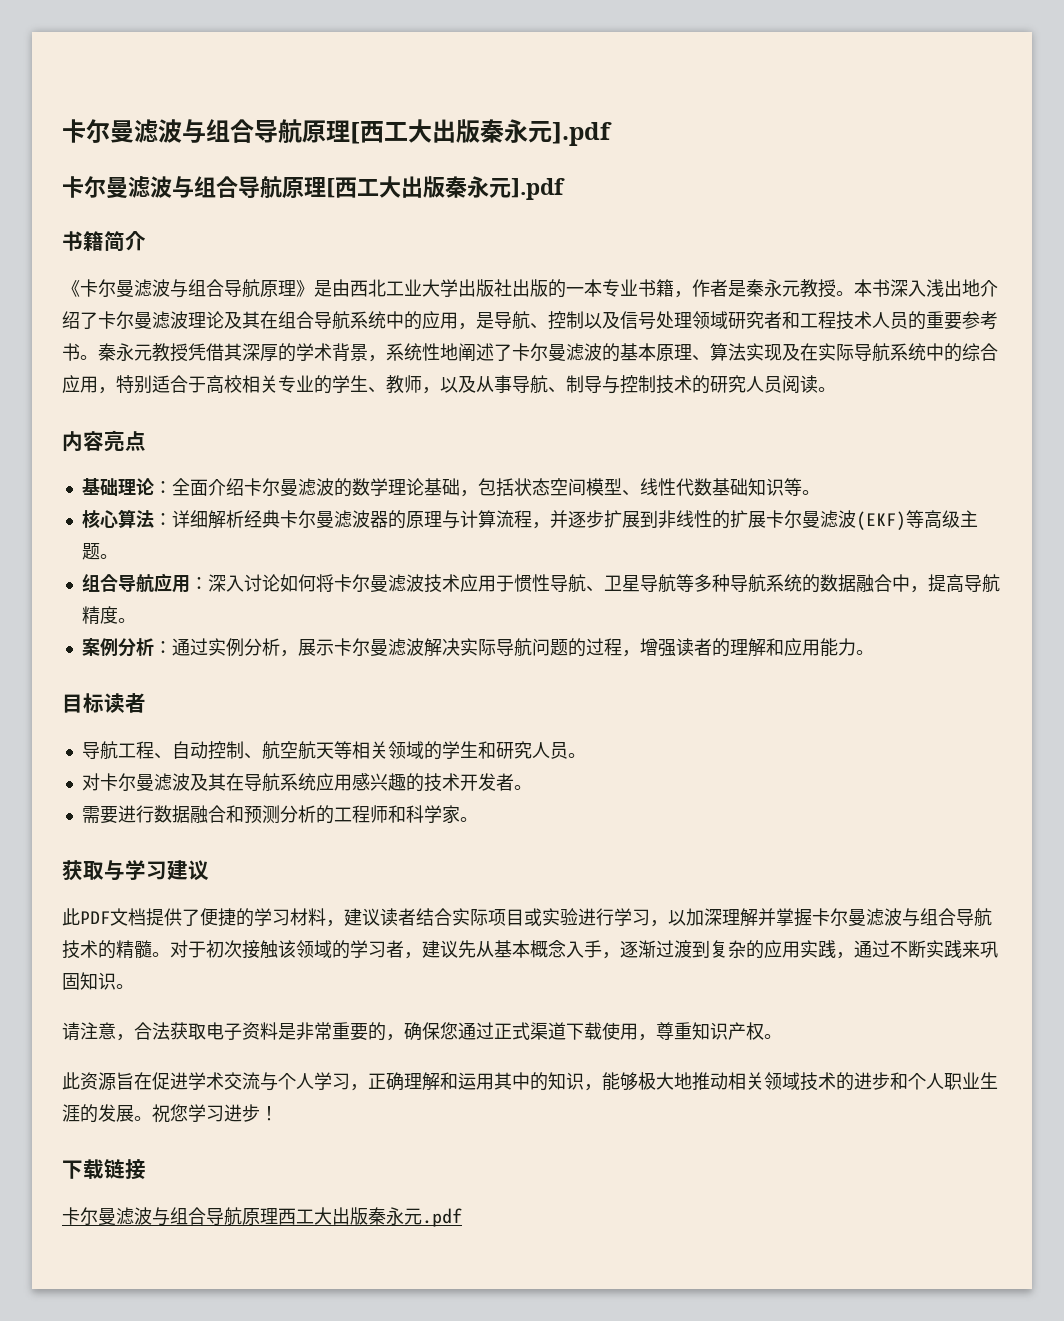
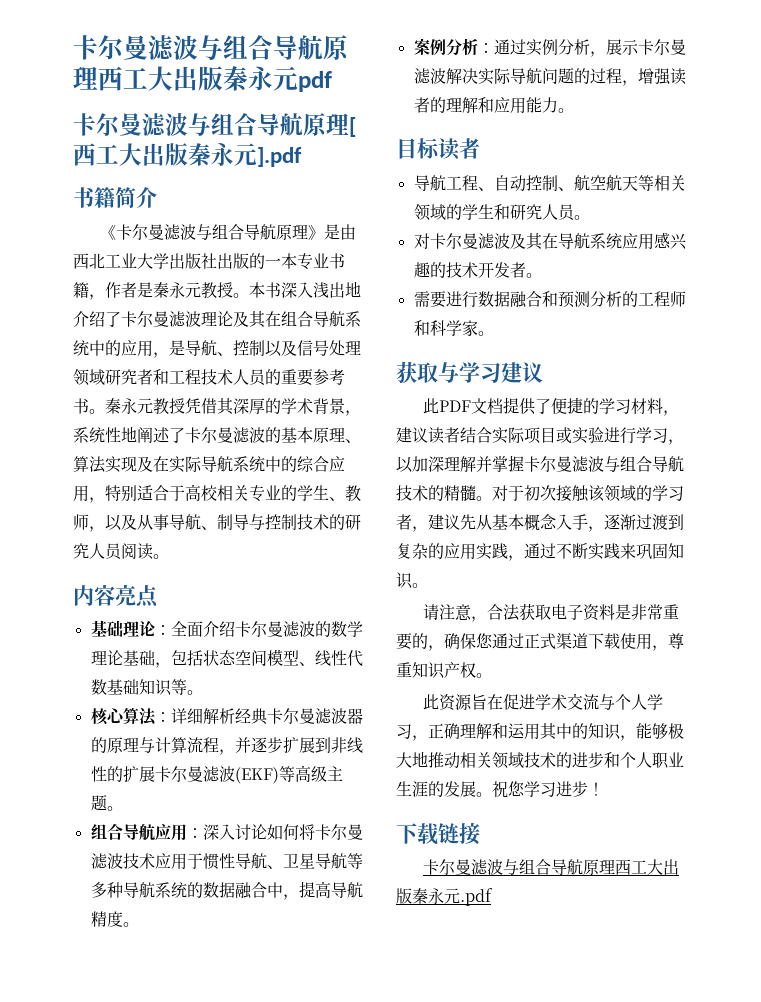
[62,119,612,146] 卡尔曼滤波与组合导航原理[西工大出版秦永元].pdf -> [73,35,349,61] [73,66,332,92] 卡尔曼滤波与组合导航原理西工大出版秦永元pdf

